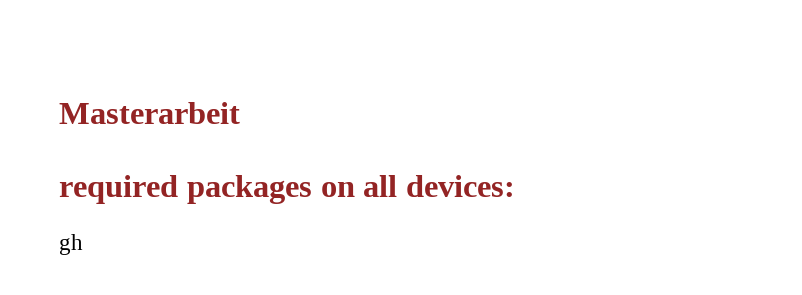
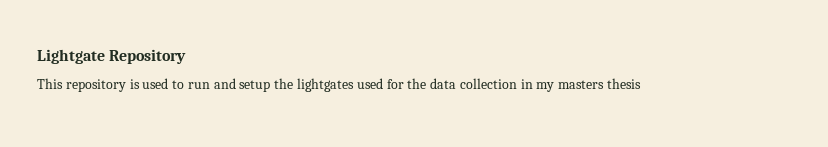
[59,102,240,124] [59,175,516,204] [59,234,83,255] Masterarbeit // required packages on all devices: // gh -> [37,49,187,64] [37,78,642,92] Lightgate Repository // This repository is used to run and setup the lightgates used for the data collection in my masters thesis

